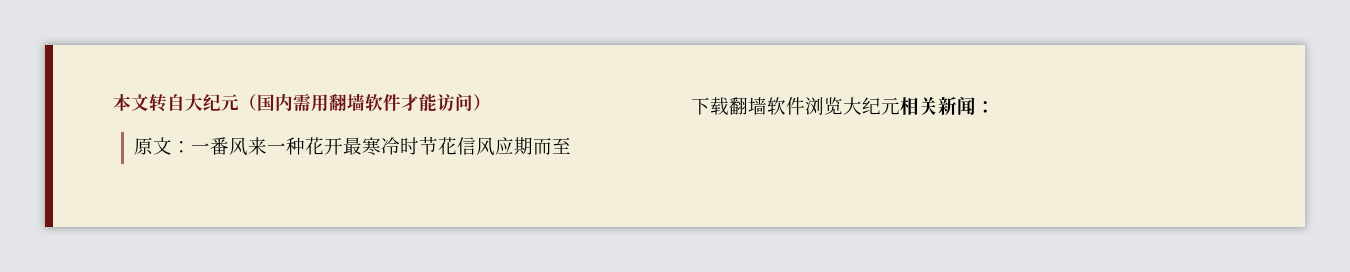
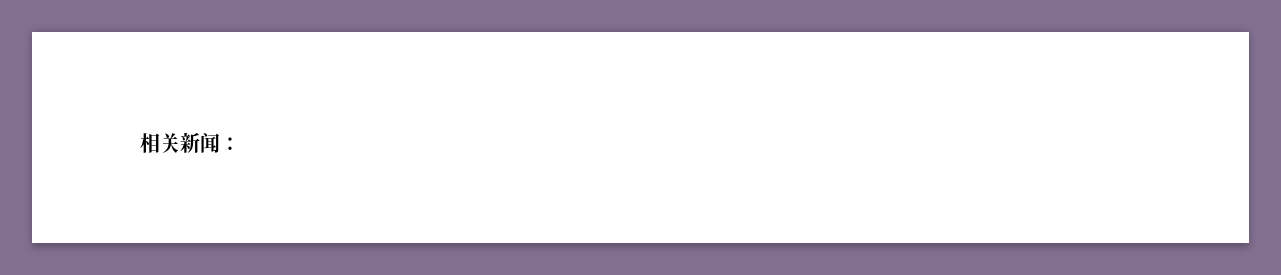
[113,93,491,112] [133,136,571,156] [691,97,900,115] 本文转自大纪元（国内需用翻墙软件才能访问） // 原文：一番风来一种花开最寒冷时节花信风应期而至 // 下载翻墙软件浏览大纪元 -> (140, 143) none

